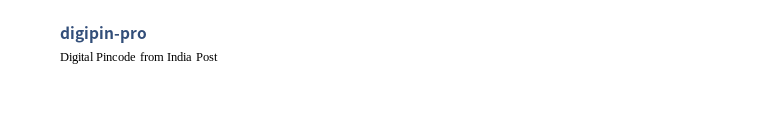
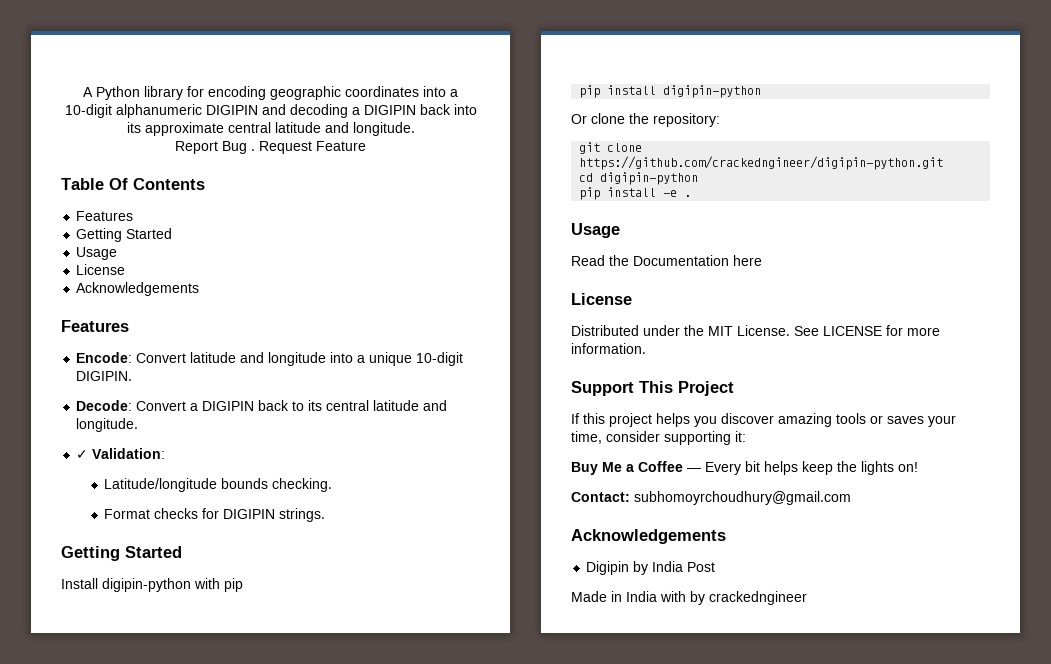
[60,26,147,43] [60,52,218,64] digipin-pro // Digital Pincode from India Post -> [83,86,458,100] [64,104,477,118] [126,122,415,136] [175,141,366,154] [61,178,205,190] [76,211,134,221] [76,228,173,242] [76,247,118,260] [76,264,126,275] [76,282,200,296] [61,320,129,332] [76,352,464,366] [76,371,133,381] [76,400,448,411] [76,418,139,432] [76,448,166,459] [104,478,333,492] [104,508,326,522] [61,546,182,561] [61,578,243,592] [579,85,762,98] [571,113,720,127] [579,142,643,154] [579,156,944,170] [579,172,699,185] [579,187,692,200] [571,223,620,238] [571,255,762,266] [571,293,632,305] [571,325,940,336] [571,343,646,354] [571,381,734,396] [571,413,956,427] [571,431,746,445] [571,461,918,475] [571,491,851,505] [571,529,726,544] [586,561,716,575] [571,591,807,605] A Python library for encoding geographic coordinates into a 10-digit alphanumeric DIGIPIN and decoding a DIGIPIN back into its approximate central latitude and longitude. // Report Bug . Request Feature // Table Of Contents // Features // Getting Started // Usage // License // Acknowledgements // Features // Encode: Convert latitude and longitude into a unique 10-digit DIGIPIN. // Decode: Convert a DIGIPIN back to its central latitude and longitude. // ✓ Validation: // Latitude/longitude bounds checking. // Format checks for DIGIPIN strings. // Getting Started // Install digipin-python with pip // pip install digipin-python // Or clone the repository: // git clone https://github.com/crackedngineer/digipin-python.git // cd digipin-python // pip install -e . // Usage // Read the Documentation here // License // Distributed under the MIT License. See LICENSE for more information. // Support This Project // If this project helps you discover amazing tools or saves your time, consider supporting it: // Buy Me a Coffee — Every bit helps keep the lights on! // Contact: subhomoyrchoudhury@gmail.com // Acknowledgements // Digipin by India Post // Made in India with by crackedngineer

